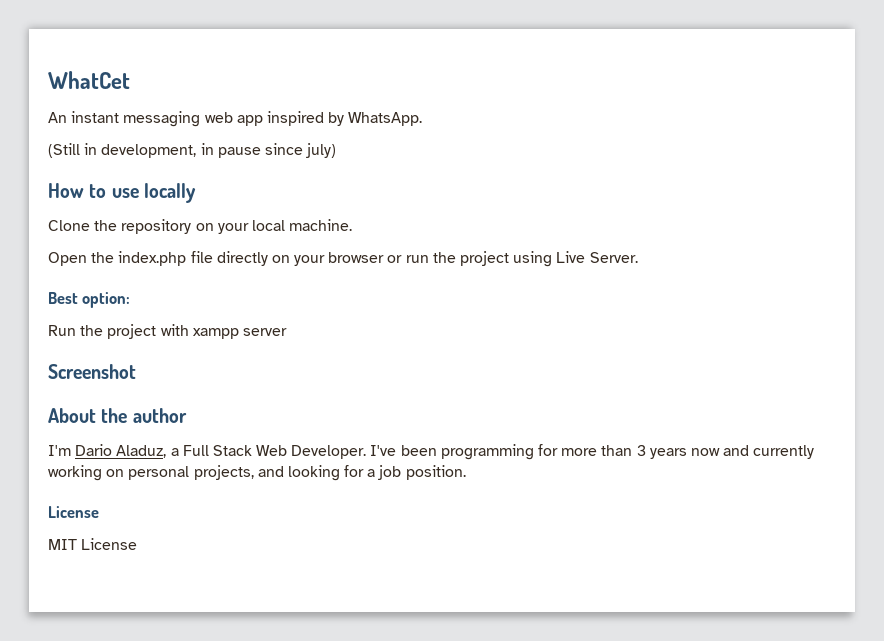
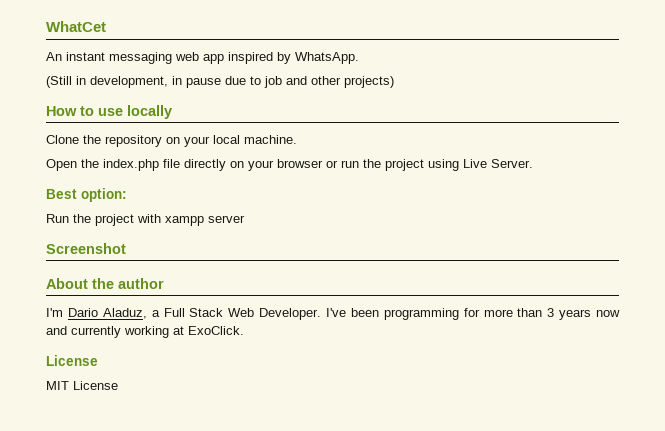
[264,143,337,158] since july) -> [225,76,394,88] due to job and other projects)
[106,465,466,481] on personal projects, and looking for a job position. -> [173,326,244,335] at ExoClick.

